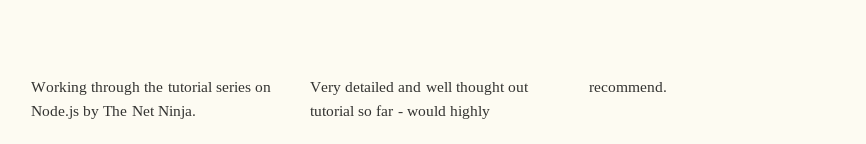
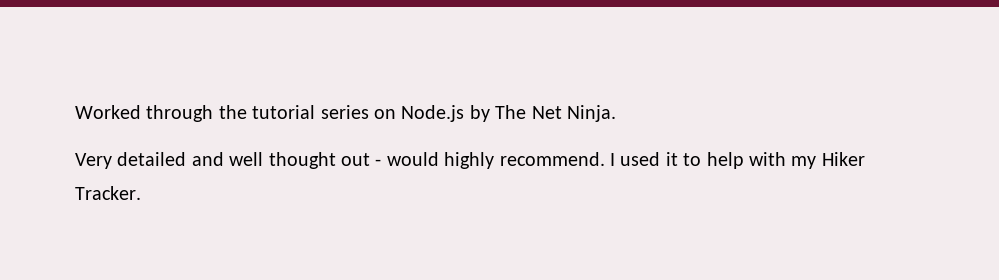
[31,82,87,95] Working -> [75,105,141,119] Worked
[310,105,395,116] tutorial so far -> (370, 159) none
(667, 87) none -> [609,152,865,169] [75,186,141,200] I used it to help with my Hiker Tracker.

